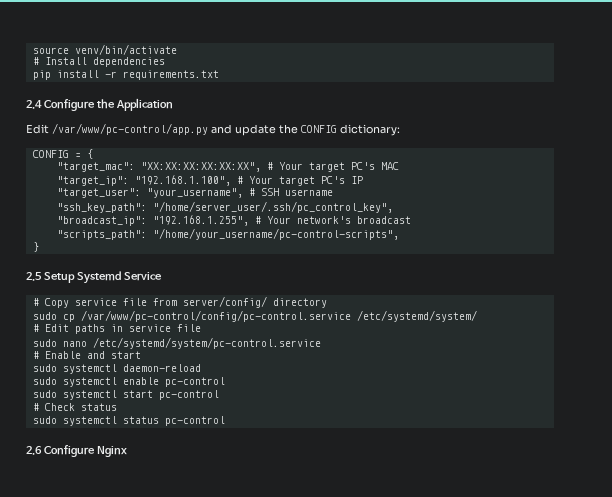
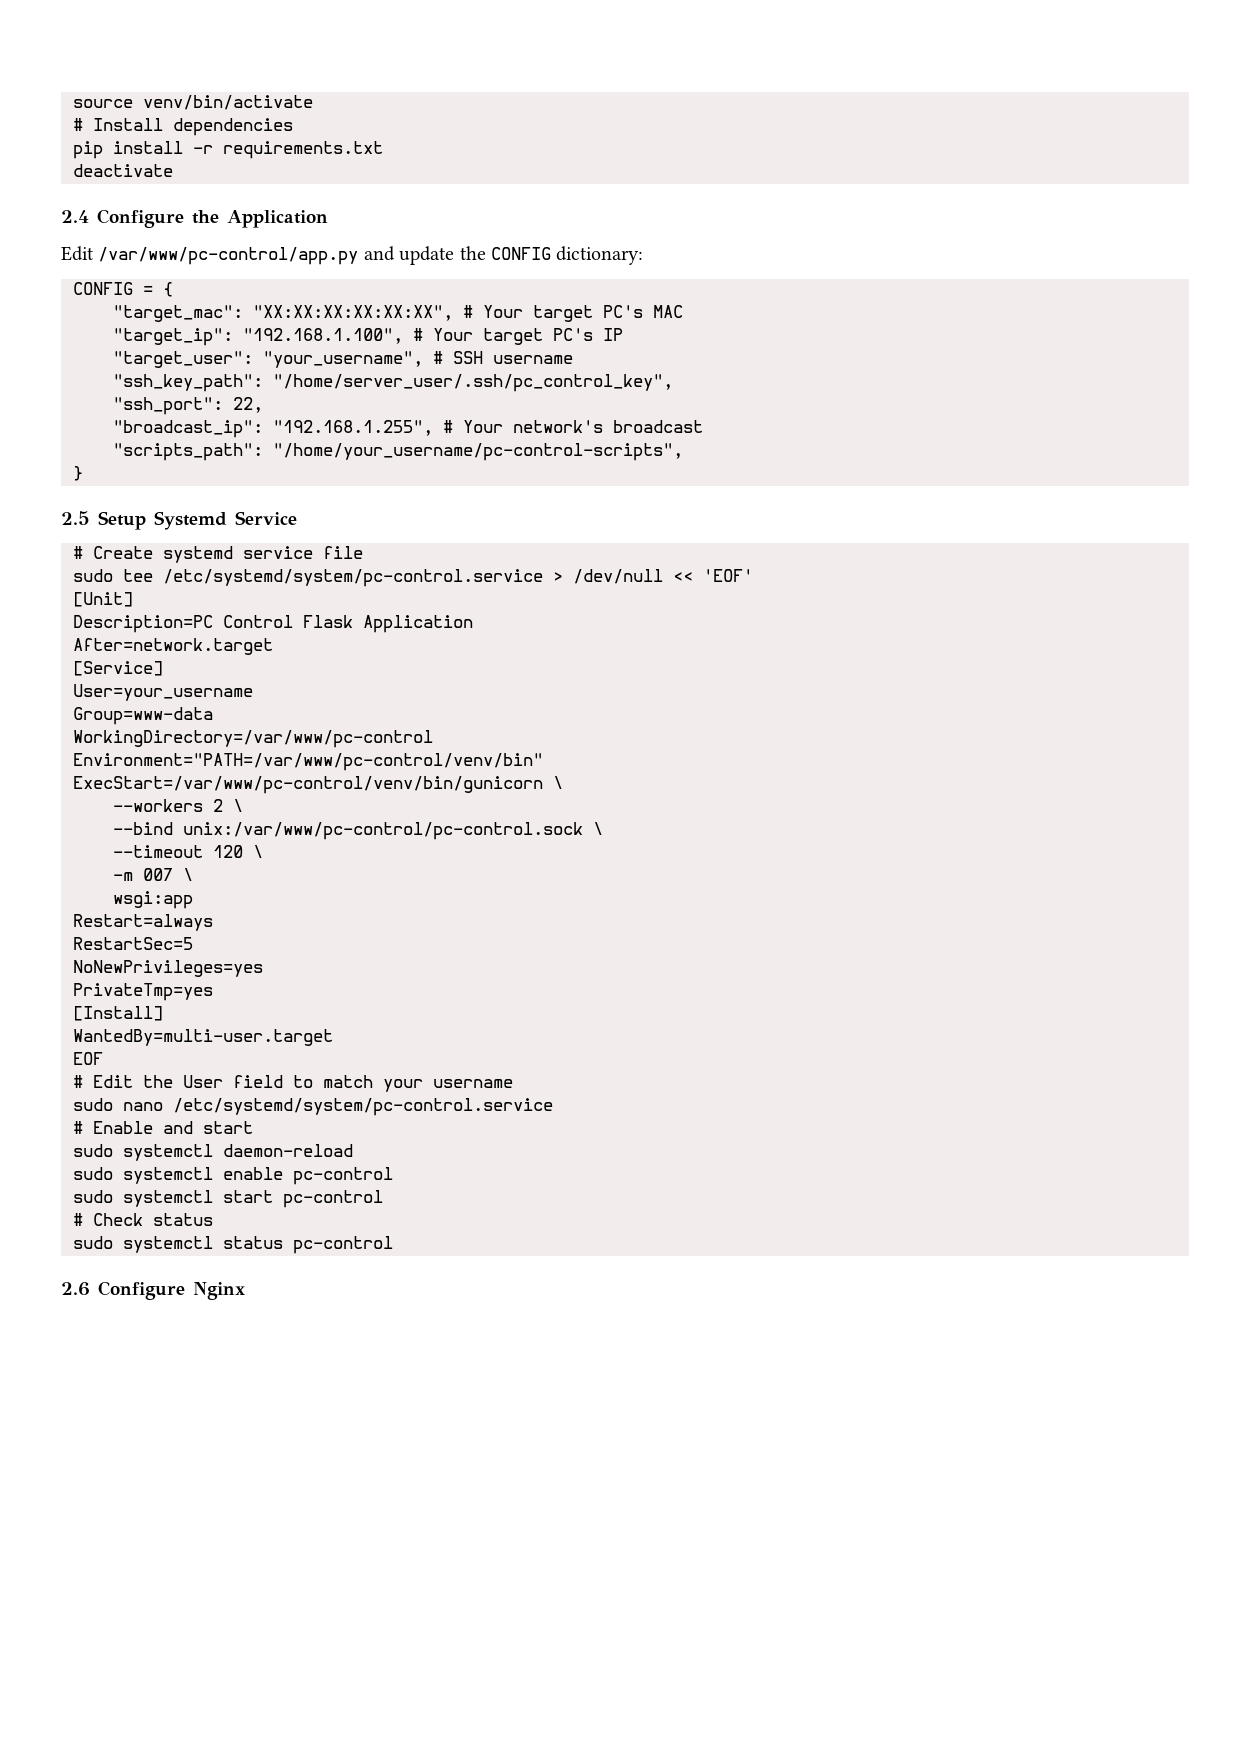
(219, 75) none -> [73,164,173,177] // deactivate
(393, 207) none -> [113,397,263,415] // "ssh_port": 22,
[44,296,327,308] [32,310,477,322] [32,324,201,334] Copy service file from server/config/ directory // sudo cp /var/www/pc-control/config/pc-control.service /etc/systemd/system/ // # Edit paths in service file -> [93,546,363,563] [73,569,753,587] [73,592,133,607] [73,615,473,633] [73,638,273,655] [73,661,163,676] [73,684,253,701] [73,707,213,725] [73,730,433,748] [73,753,543,771] [73,776,563,794] [113,799,243,812] [113,822,603,840] [113,845,263,858] [113,868,193,881] [113,891,193,909] [73,914,213,931] [73,937,193,950] [73,960,263,977] [73,983,213,1001] [73,1006,163,1021] [73,1029,333,1046] [73,1052,103,1065] [73,1075,513,1092] Create systemd service file // sudo tee /etc/systemd/system/pc-control.service > /dev/null << 'EOF' // [Unit] // Description=PC Control Flask Application // After=network.target // [Service] // User=your_username // Group=www-data // WorkingDirectory=/var/www/pc-control // Environment="PATH=/var/www/pc-control/venv/bin" // ExecStart=/var/www/pc-control/venv/bin/gunicorn \ // --workers 2 \ // --bind unix:/var/www/pc-control/pc-control.sock \ // --timeout 120 \ // -m 007 \ // wsgi:app // Restart=always // RestartSec=5 // NoNewPrivileges=yes // PrivateTmp=yes // [Install] // WantedBy=multi-user.target // EOF // # Edit the User field to match your username

